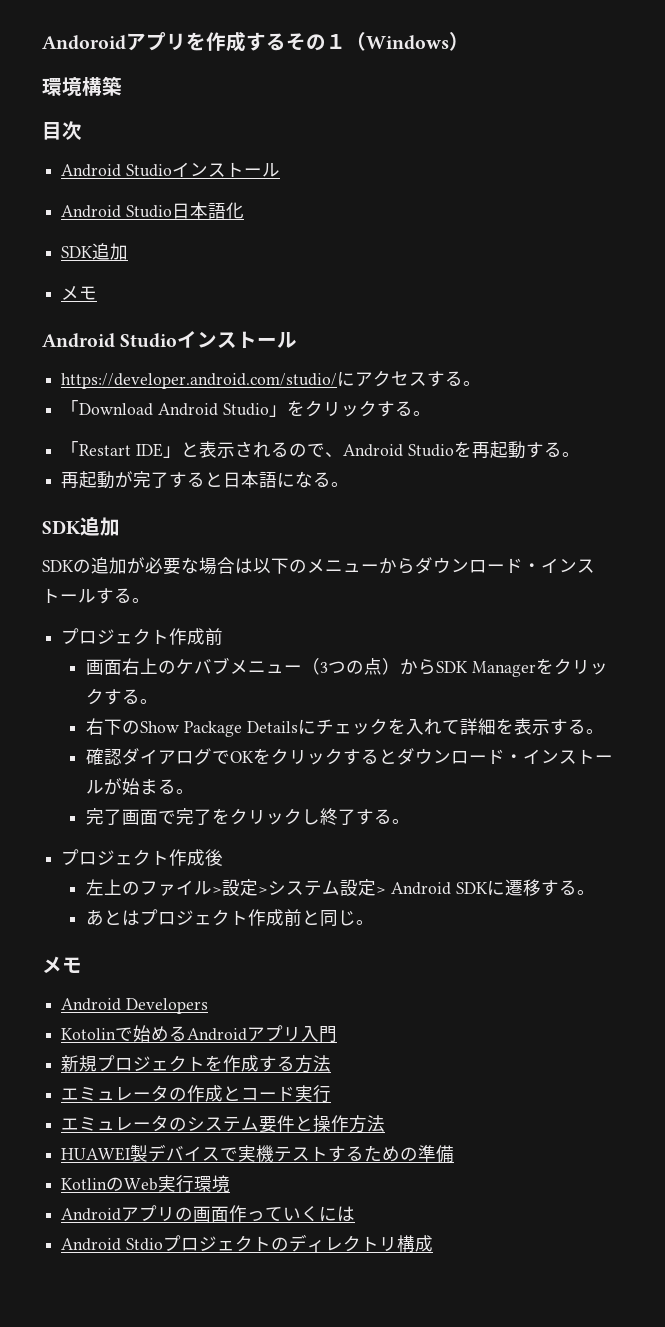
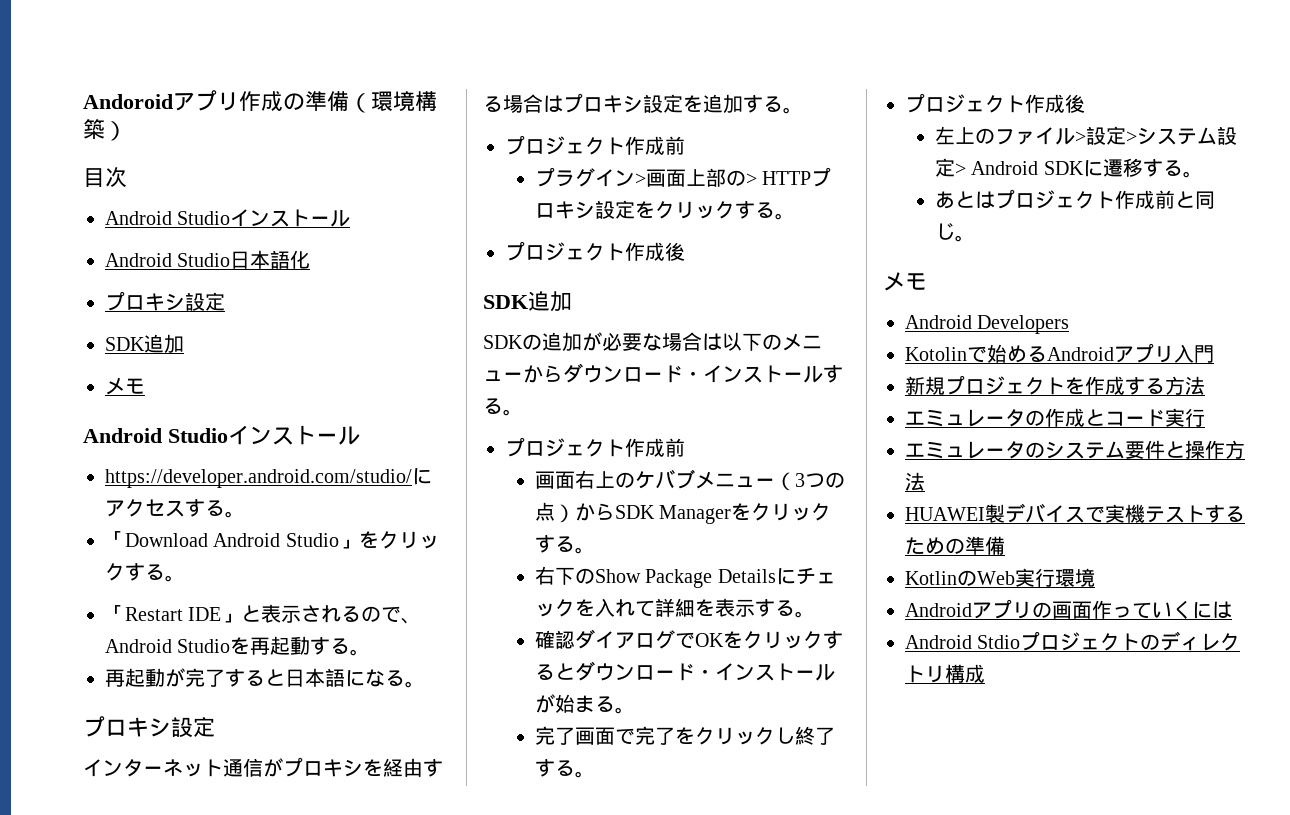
[186,31,469,52] を作成するその１（Windows） // -> [239,91,371,113] 作成の準備（
(122, 86) none -> [105,121,127,141] ）
(244, 210) none -> [105,291,225,311] // プロキシ設定
(350, 484) none -> [83,716,215,738] [83,757,443,777] [483,93,803,114] [505,135,685,155] [534,167,832,187] [534,200,795,220] [505,241,685,261] // プロキシ設定 // インターネット通信がプロキシを経由する場合はプロキシ設定を追加する。 // プロジェクト作成前 // プラグイン>画面上部の> HTTPプロキシ設定をクリックする。 // プロジェクト作成後

